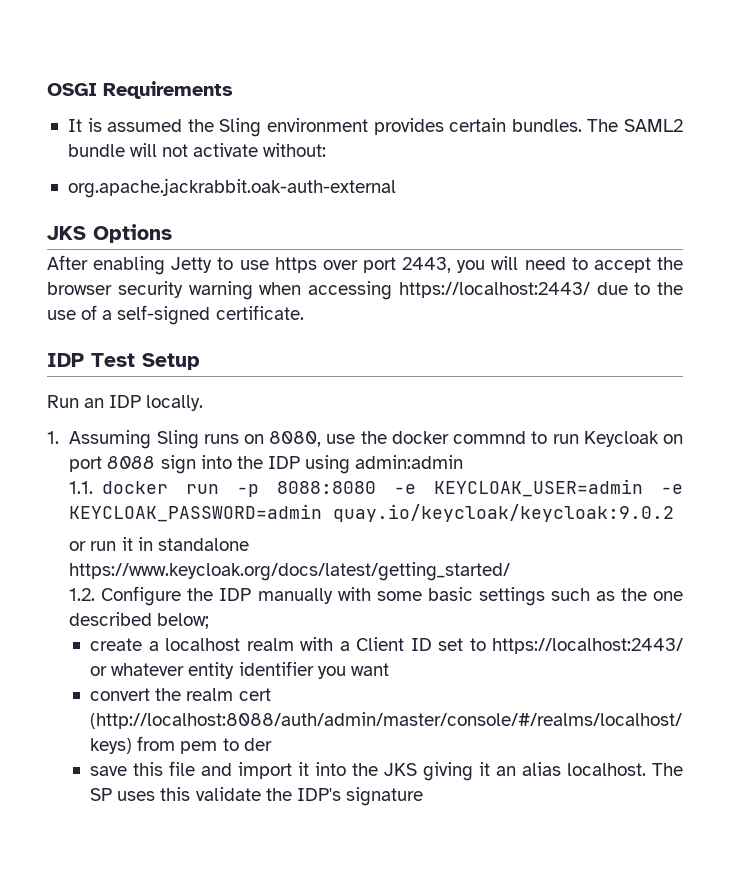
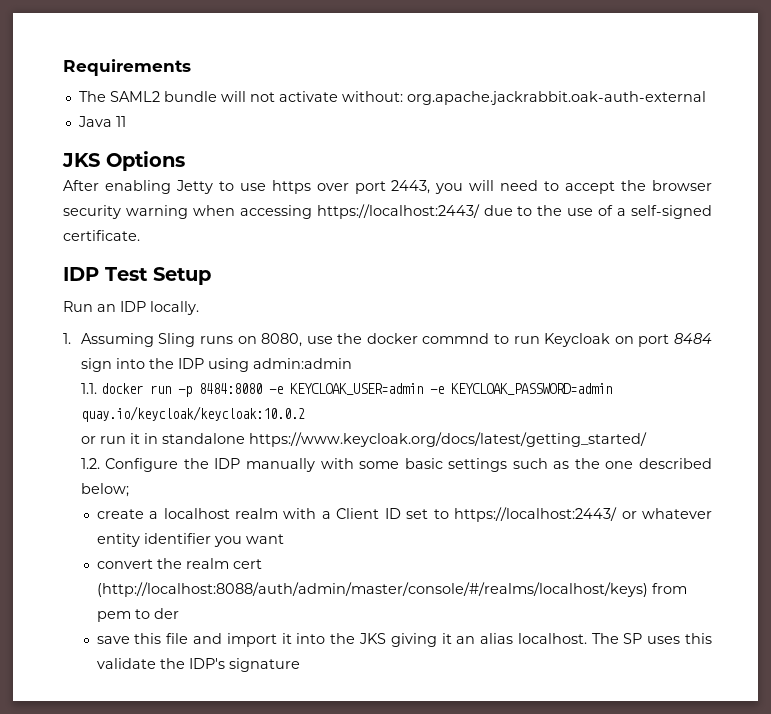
[47,83,97,96] OSGI -> (63, 67) none
[67,118,582,137] It is assumed the Sling environment provides certain bundles. -> (191, 67) none
[67,178,396,198] // org.apache.jackrabbit.oak-auth-external -> [406,91,706,105] [77,116,126,127] org.apache.jackrabbit.oak-auth-external // Java 11
[107,456,156,469] 8088 -> [673,333,712,344] 8484
[276,481,376,494] 8088:8080 -> [198,383,262,394] 8484:8080
[333,504,675,522] quay.io/keycloak/keycloak:9.0.2 -> [80,406,305,422] quay.io/keycloak/keycloak:10.0.2

